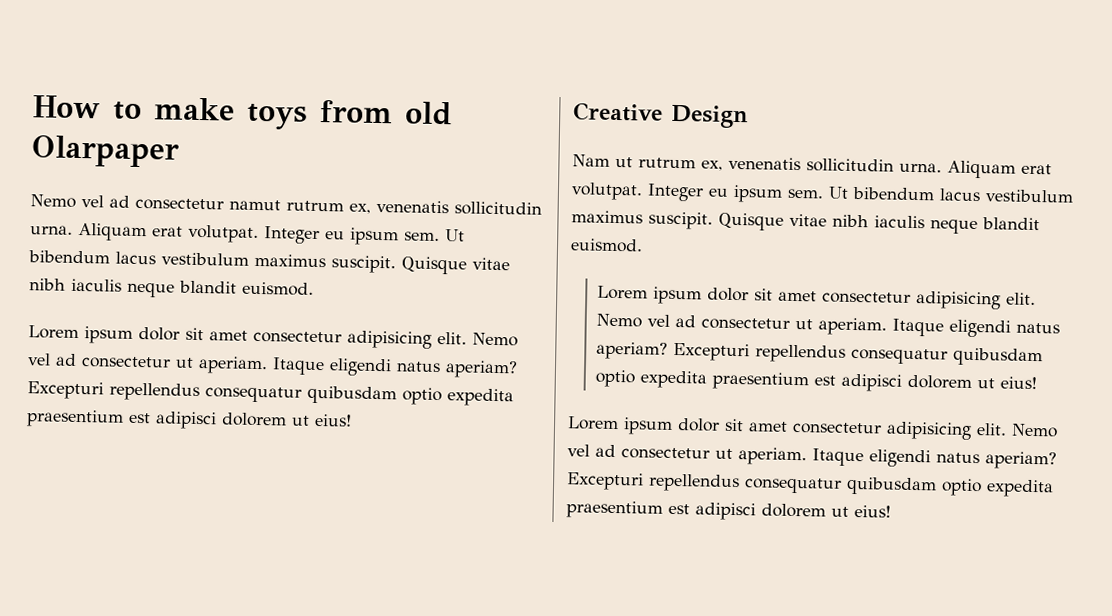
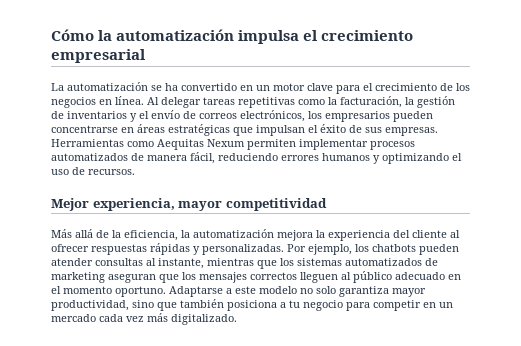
[32,95,453,130] [31,135,179,168] [30,194,542,216] [30,222,465,246] [28,250,510,275] [29,278,314,298] [28,325,518,349] [27,353,518,379] [27,381,514,407] [26,409,352,430] [573,102,749,129] [572,154,1052,179] [571,182,1074,203] [571,210,1040,235] [570,238,643,253] [596,285,1036,310] [595,313,1060,338] [595,341,1043,367] [594,369,1037,392] [567,416,1058,440] [567,444,1057,470] [566,472,1054,498] [566,500,891,521] How to make toys from old Olarpaper // Nemo vel ad consectetur namut rutrum ex, venenatis sollicitudin urna. Aliquam erat volutpat. Integer eu ipsum sem. Ut bibendum lacus vestibulum maximus suscipit. Quisque vitae nibh iaculis neque blandit euismod. // Lorem ipsum dolor sit amet consectetur adipisicing elit. Nemo vel ad consectetur ut aperiam. Itaque eligendi natus aperiam? Excepturi repellendus consequatur quibusdam optio expedita praesentium est adipisci dolorem ut eius! // Creative Design // Nam ut rutrum ex, venenatis sollicitudin urna. Aliquam erat volutpat. Integer eu ipsum sem. Ut bibendum lacus vestibulum maximus suscipit. Quisque vitae nibh iaculis neque blandit euismod. // Lorem ipsum dolor sit amet consectetur adipisicing elit. Nemo vel ad consectetur ut aperiam. Itaque eligendi natus aperiam? Excepturi repellendus consequatur quibusdam optio expedita praesentium est adipisci dolorem ut eius! // Lorem ipsum dolor sit amet consectetur adipisicing elit. Nemo vel ad consectetur ut aperiam. Itaque eligendi natus aperiam? Excepturi repellendus consequatur quibusdam optio expedita praesentium est adipisci dolorem ut eius! -> [51,29,414,44] [51,49,146,63] [51,82,470,94] [51,96,455,108] [51,110,433,122] [51,124,438,136] [51,139,415,150] [51,152,462,164] [51,167,135,175] [51,198,327,211] [51,229,460,241] [51,243,459,255] [51,258,438,269] [51,271,461,283] [51,286,426,297] [51,299,453,311] [51,313,237,325] Cómo la automatización impulsa el crecimiento empresarial // La automatización se ha convertido en un motor clave para el crecimiento de los negocios en línea. Al delegar tareas repetitivas como la facturación, la gestión de inventarios y el envío de correos electrónicos, los empresarios pueden concentrarse en áreas estratégicas que impulsan el éxito de sus empresas. Herramientas como Aequitas Nexum permiten implementar procesos automatizados de manera fácil, reduciendo errores humanos y optimizando el uso de recursos. // Mejor experiencia, mayor competitividad // Más allá de la eficiencia, la automatización mejora la experiencia del cliente al ofrecer respuestas rápidas y personalizadas. Por ejemplo, los chatbots pueden atender consultas al instante, mientras que los sistemas automatizados de marketing aseguran que los mensajes correctos lleguen al público adecuado en el momento oportuno. Adaptarse a este modelo no solo garantiza mayor productividad, sino que también posiciona a tu negocio para competir en un mercado cada vez más digitalizado.

